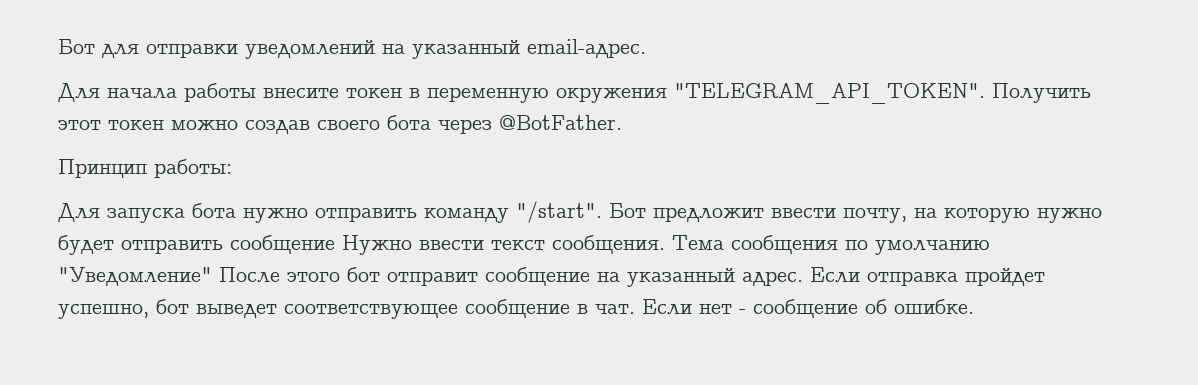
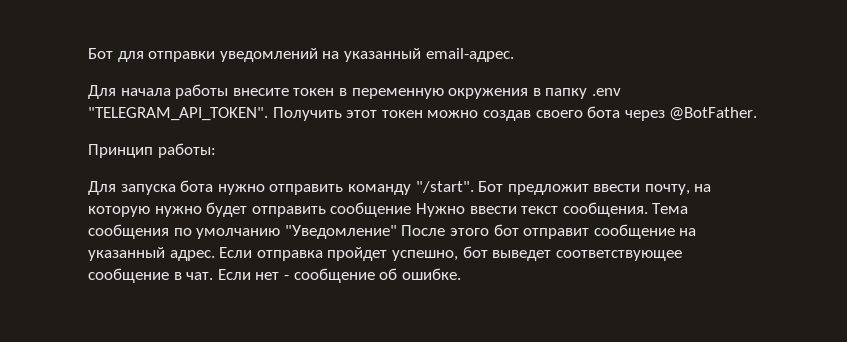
(667, 95) none -> [532,88,621,99] в папку .env

